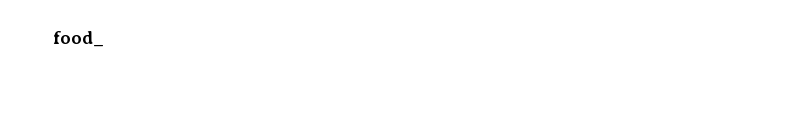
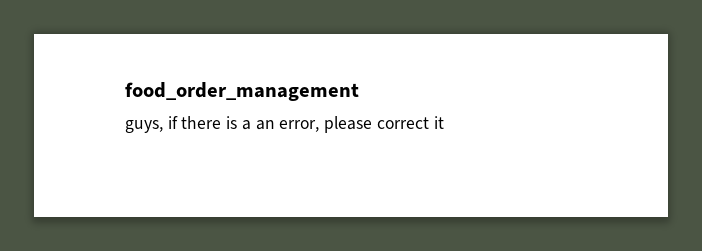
[53,31,104,47] food_ -> [125,82,359,101] [125,116,444,133] food_order_management // guys, if there is a an error, please correct it

